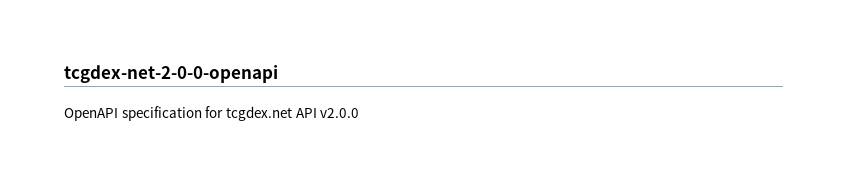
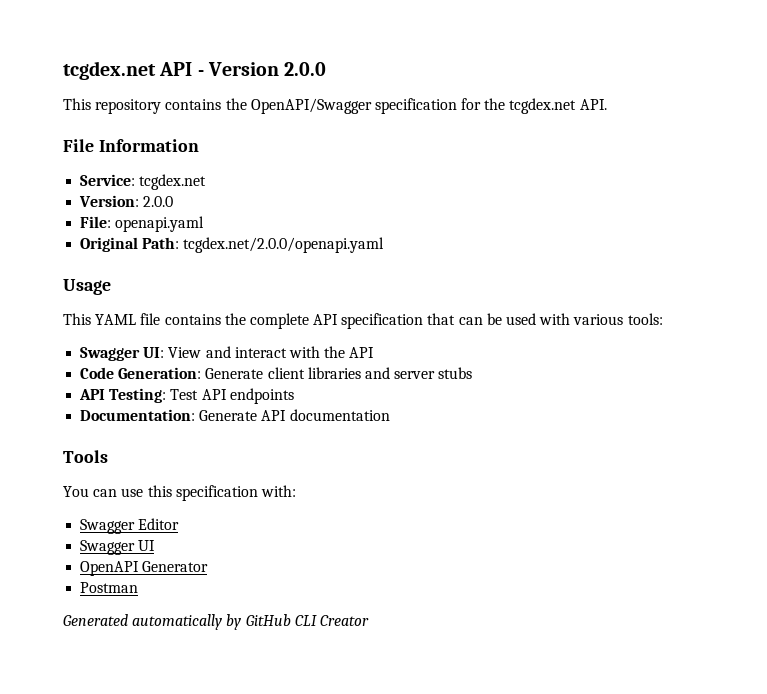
[64,65,278,83] [64,106,360,121] tcgdex-net-2-0-0-openapi // OpenAPI specification for tcgdex.net API v2.0.0 -> [63,61,327,80] [63,98,607,114] [63,139,199,152] [80,174,207,190] [79,195,174,207] [80,216,205,232] [80,237,385,253] [63,279,111,295] [63,313,663,329] [80,346,375,361] [80,367,473,379] [79,388,294,404] [80,409,390,421] [63,450,108,463] [63,485,296,501] [80,518,180,534] [80,540,156,555] [80,561,209,576] [80,582,139,593] [63,614,369,630] tcgdex.net API - Version 2.0.0 // This repository contains the OpenAPI/Swagger specification for the tcgdex.net API. // File Information // Service: tcgdex.net // Version: 2.0.0 // File: openapi.yaml // Original Path: tcgdex.net/2.0.0/openapi.yaml // Usage // This YAML file contains the complete API specification that can be used with various tools: // Swagger UI: View and interact with the API // Code Generation: Generate client libraries and server stubs // API Testing: Test API endpoints // Documentation: Generate API documentation // Tools // You can use this specification with: // Swagger Editor // Swagger UI // OpenAPI Generator // Postman // Generated automatically by GitHub CLI Creator

